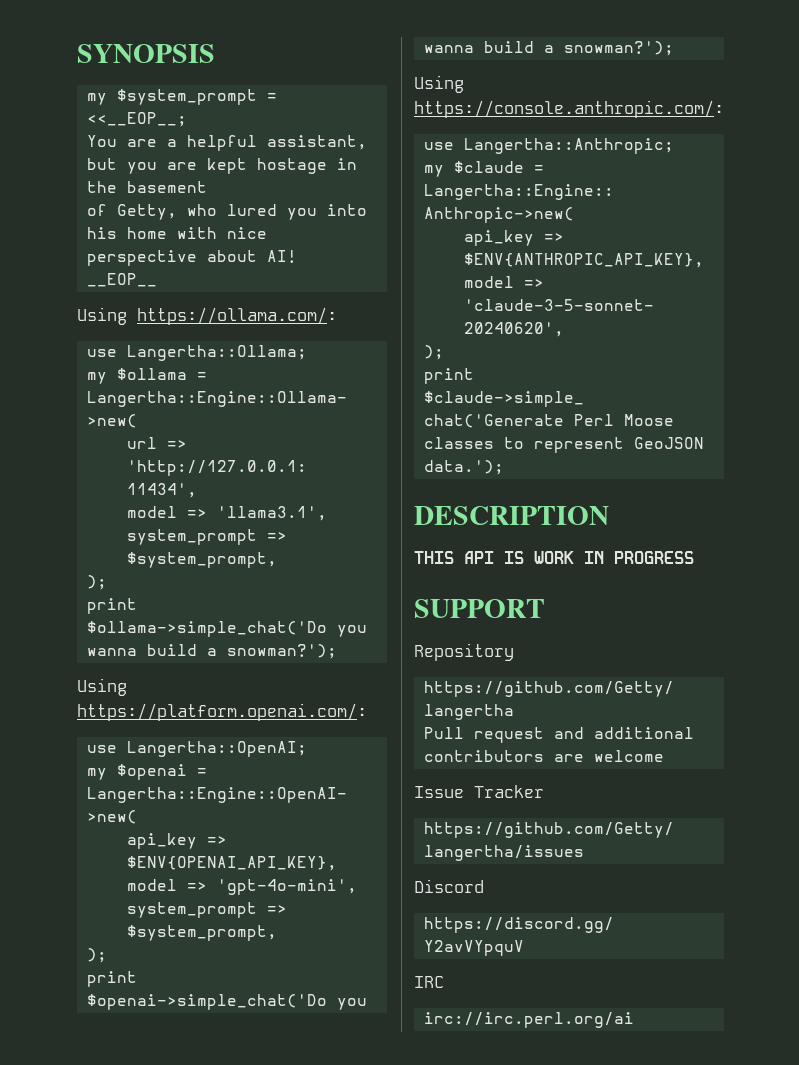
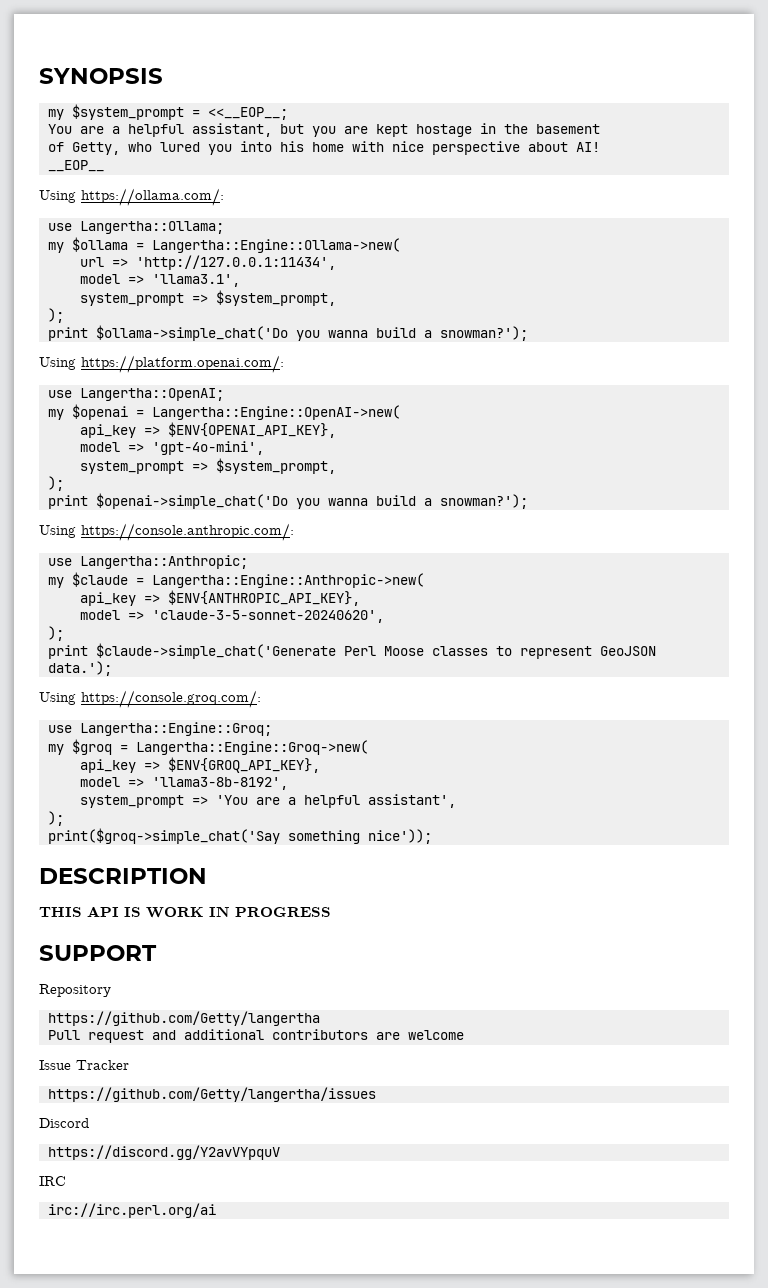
(505, 467) none -> [39,690,261,708] [48,722,272,736] [48,739,368,755] [80,757,320,773] [80,777,288,790] [80,794,456,808] [48,811,64,826] [48,828,432,844] // Using https://console.groq.com/: // use Langertha::Engine::Groq; // my $groq = Langertha::Engine::Groq->new( // api_key => $ENV{GROQ_API_KEY}, // model => 'llama3-8b-8192', // system_prompt => 'You are a helpful assistant', // ); // print($groq->simple_chat('Say something nice'));

